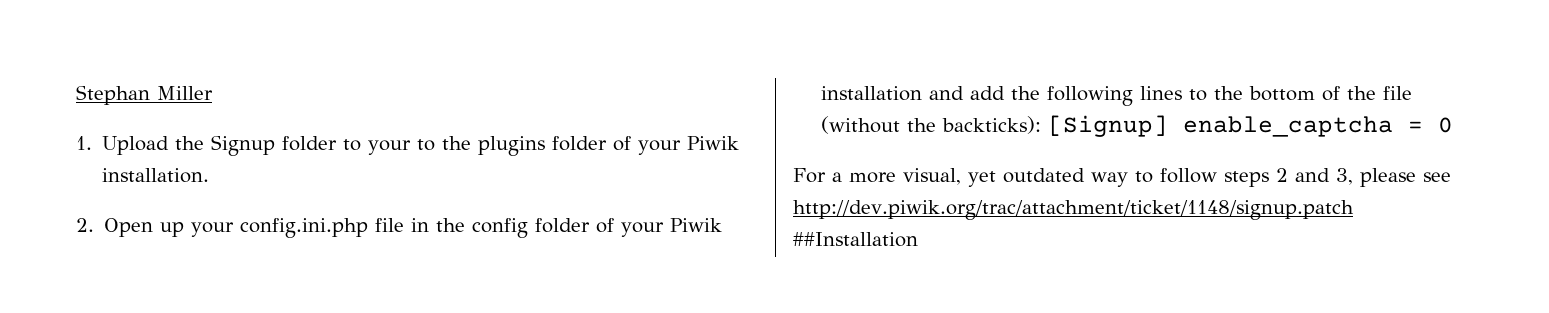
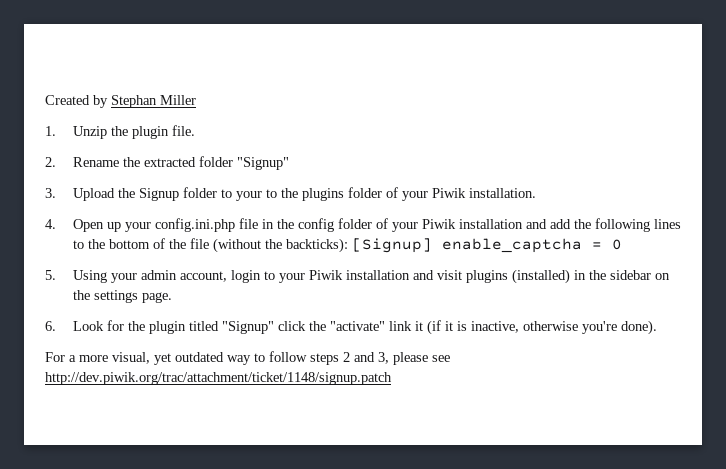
(76, 95) none -> [45,95,108,108] Created by
(92, 143) none -> [72,125,195,139] [45,156,289,170] [45,188,56,198] Unzip the plugin file. // 2. Rename the extracted folder "Signup" // 3.
[76,218,94,232] 2. -> [45,219,56,229] 4.
(1454, 125) none -> [45,269,670,284] [72,290,172,303] [45,320,657,335] // 5. Using your admin account, login to your Piwik installation and visit plugins (installed) in the sidebar on the settings page. // 6. Look for the plugin titled "Signup" click the "activate" link it (if it is inactive, otherwise you're done).
[793,232,918,247] ##Installation -> (392, 378) none

